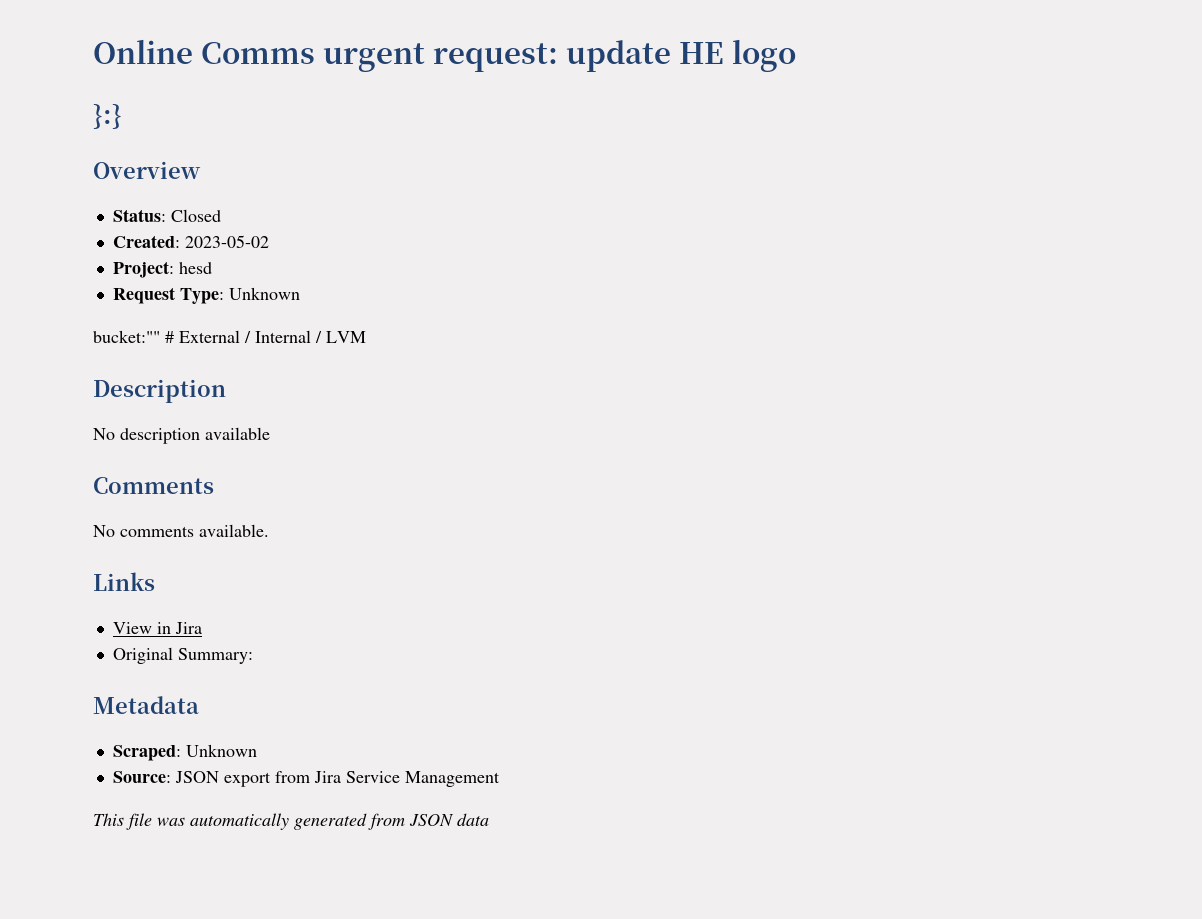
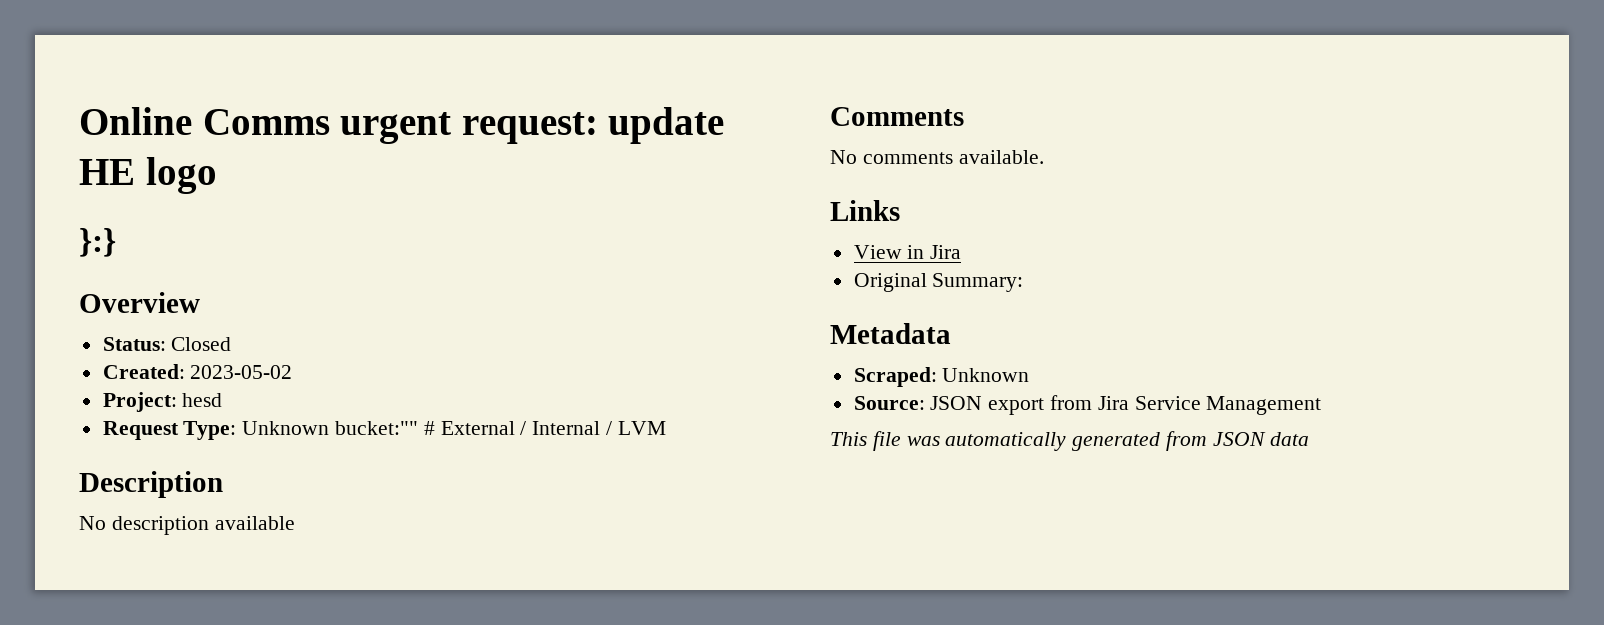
(300, 293) // -> (330, 428) none

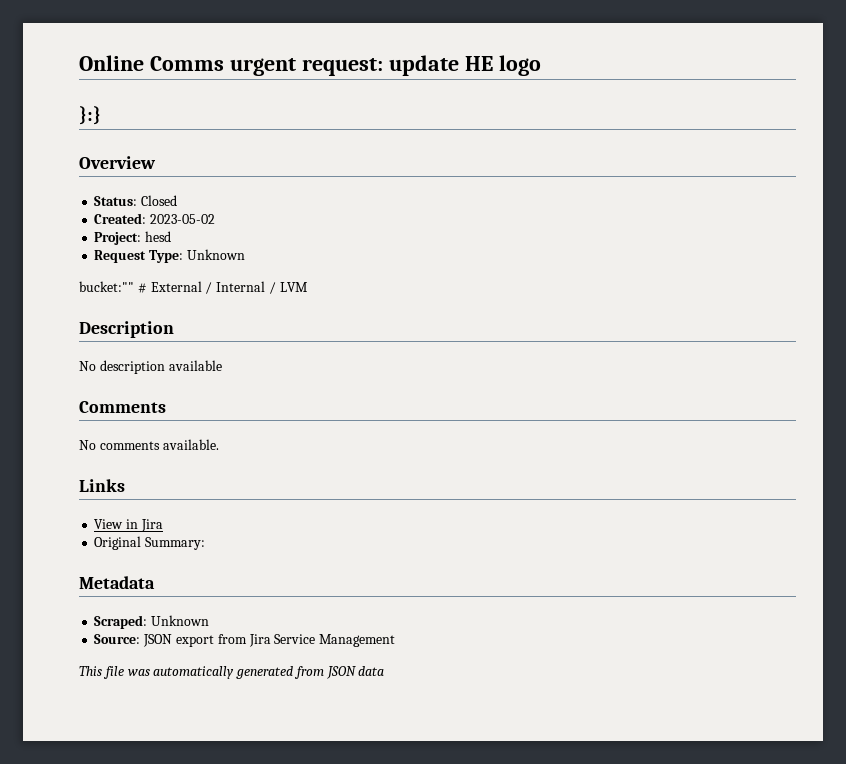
(330, 428) none -> (245, 254) //

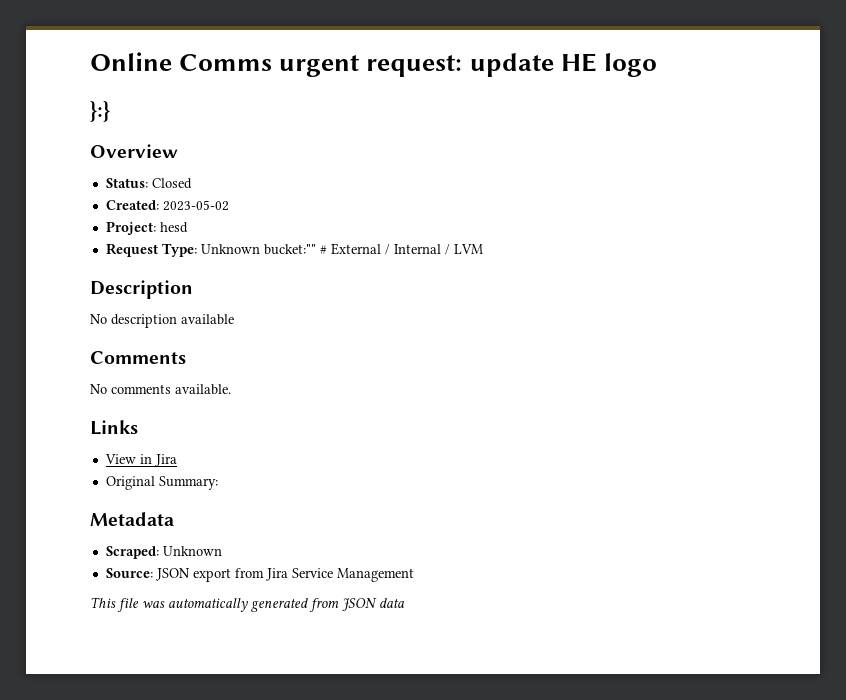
(245, 254) // -> (260, 249) none

